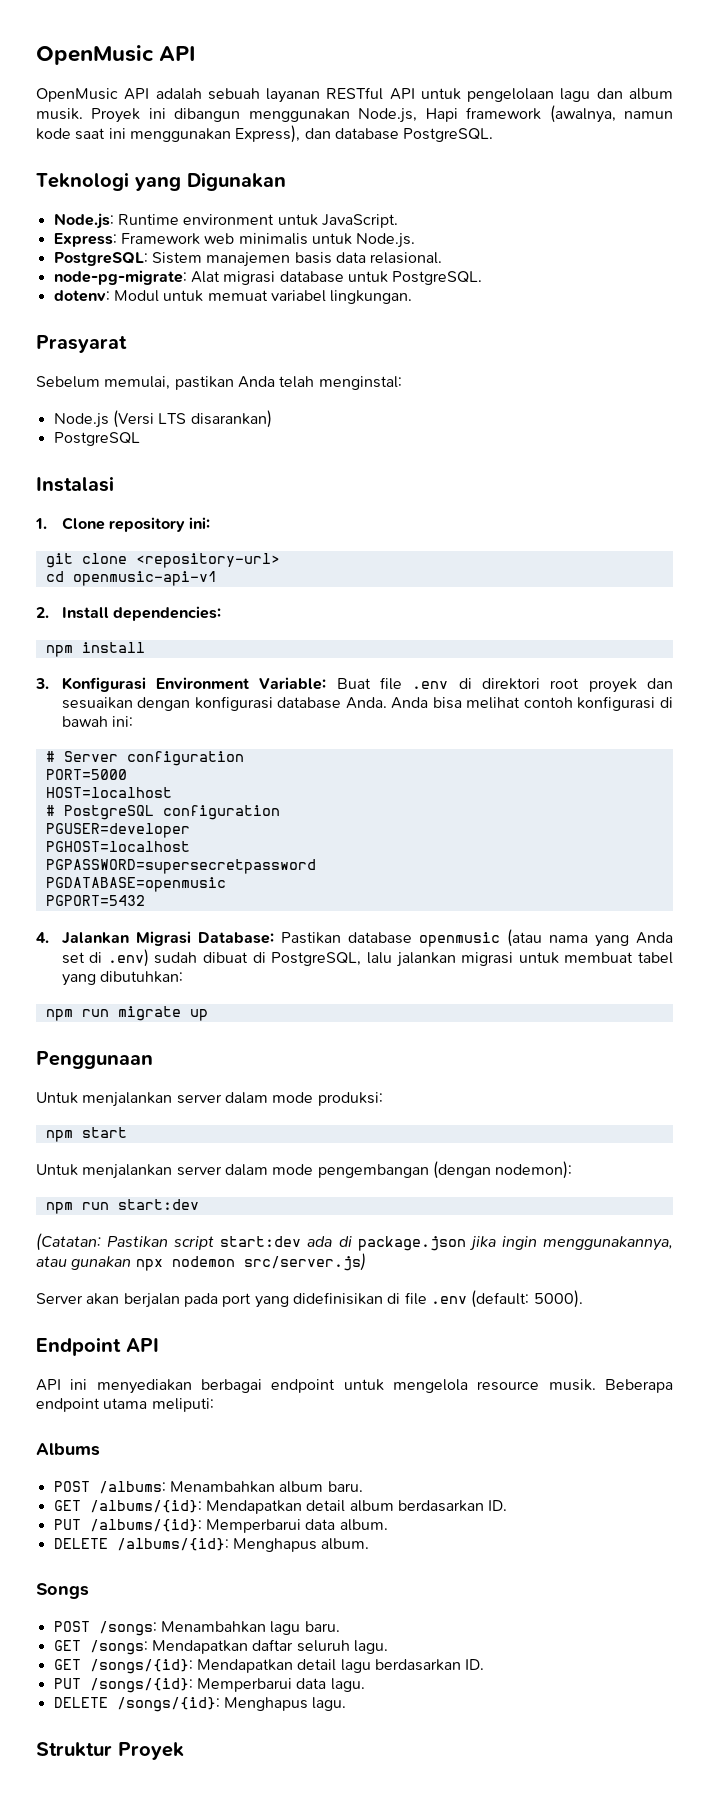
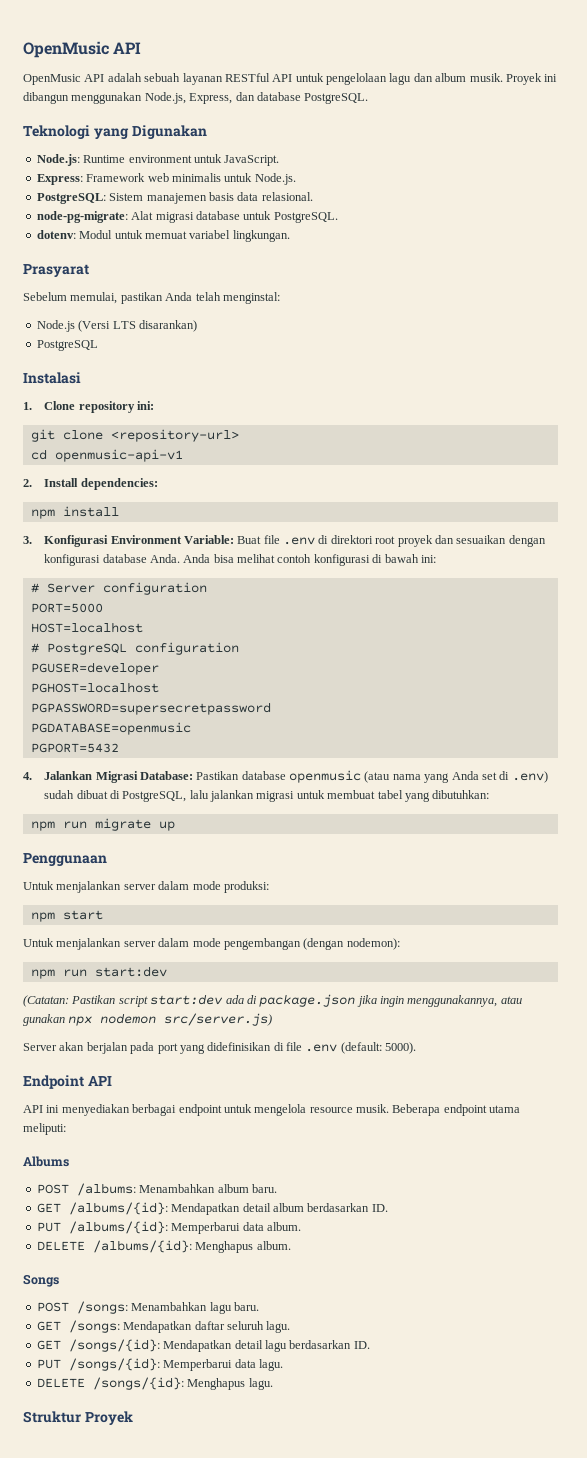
[425,105,674,123] [36,125,301,143] Hapi framework (awalnya, namun kode saat ini menggunakan Express), -> [189,93,233,104] Express,

